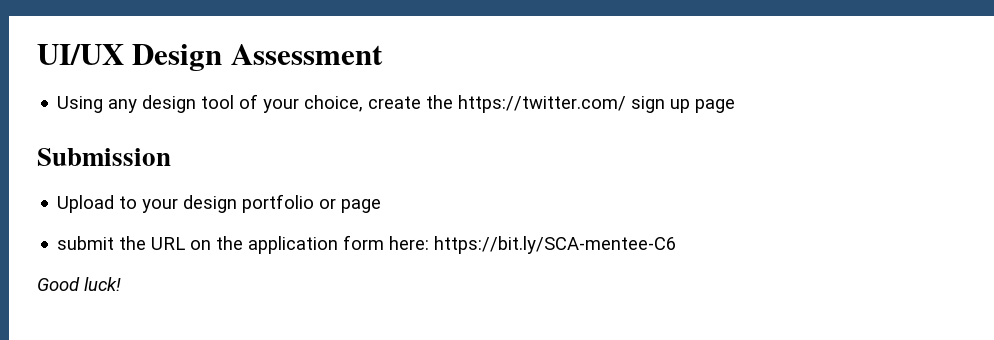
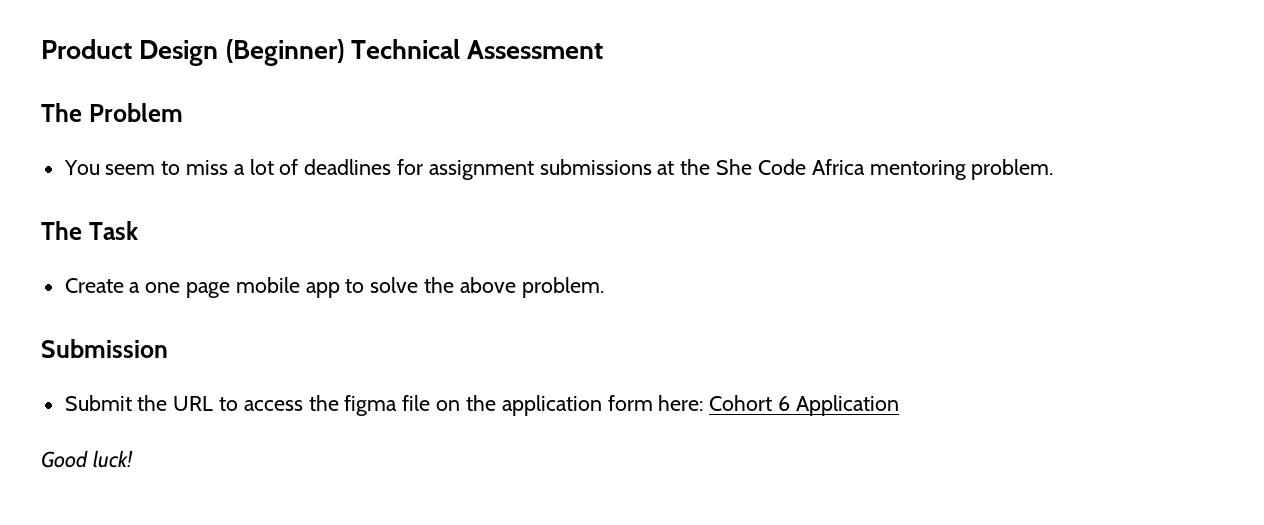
[37,44,383,71] [57,94,736,113] [37,148,171,166] [57,194,382,213] [57,236,186,250] UI/UX Design Assessment // Using any design tool of your choice, create the https://twitter.com/ sign up page // Submission // Upload to your design portfolio or page // submit the URL -> [41,39,604,66] [41,103,183,122] [63,159,1054,180] [41,221,138,240] [64,277,604,298] [41,339,168,358] [64,395,431,416] Product Design (Beginner) Technical Assessment // The Problem // You seem to miss a lot of deadlines for assignment submissions at the She Code Africa mentoring problem. // The Task // Create a one page mobile app to solve the above problem. // Submission // Submit the URL to access the figma file
[434,236,677,254] https://bit.ly/SCA-mentee-C6 -> [709,395,899,416] Cohort 6 Application

